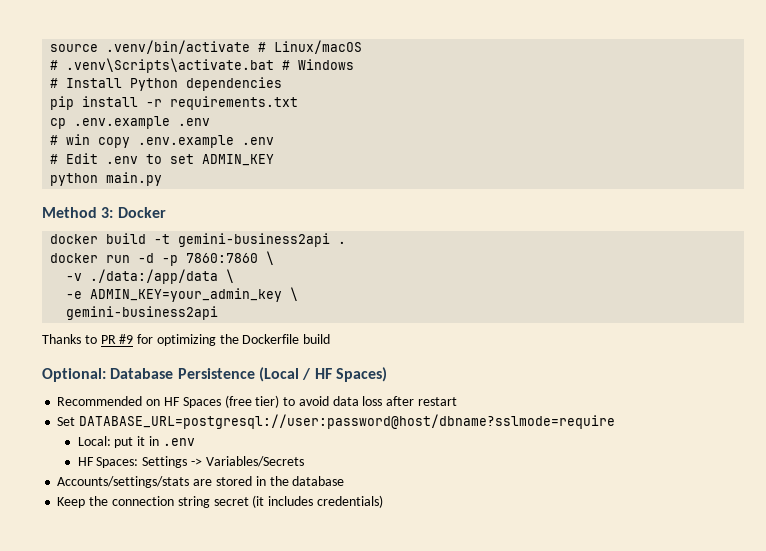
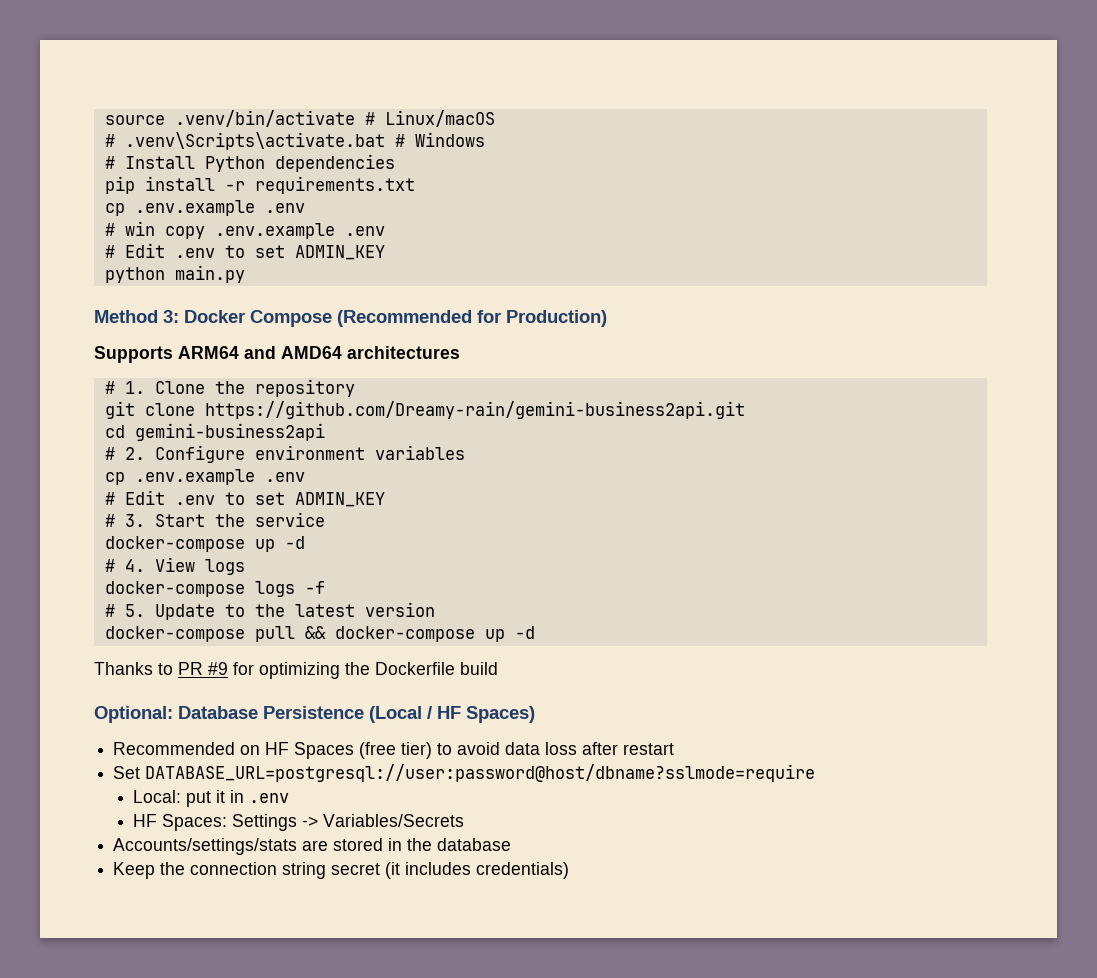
[50,233,347,247] [50,251,275,266] [66,269,235,284] [66,287,299,302] [66,306,219,320] // docker build -t gemini-business2api . // docker run -d -p 7860:7860 \ // -v ./data:/app/data \ // -e ADMIN_KEY=your_admin_key \ // gemini-business2api -> [250,310,607,327] [94,346,460,363] [104,379,355,397] [104,401,745,419] [104,423,325,441] [104,445,465,463] [104,469,305,485] [104,490,385,507] [104,512,325,527] [104,536,305,552] [104,557,245,575] [104,581,325,597] [104,602,435,620] [104,626,535,642] Compose (Recommended for Production) // Supports ARM64 and AMD64 architectures // # 1. Clone the repository // git clone https://github.com/Dreamy-rain/gemini-business2api.git // cd gemini-business2api // # 2. Configure environment variables // cp .env.example .env // # Edit .env to set ADMIN_KEY // # 3. Start the service // docker-compose up -d // # 4. View logs // docker-compose logs -f // # 5. Update to the latest version // docker-compose pull && docker-compose up -d

